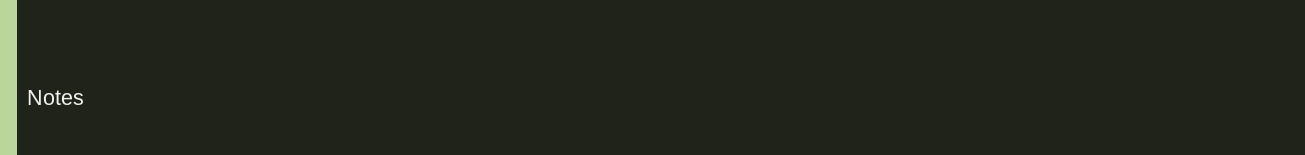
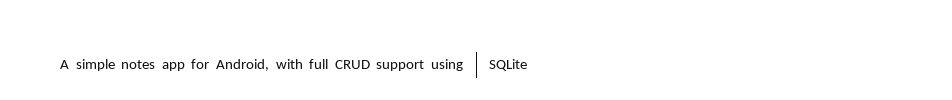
[27,90,84,105] Notes -> [60,59,527,71] A simple notes app for Android, with full CRUD support using SQLite

